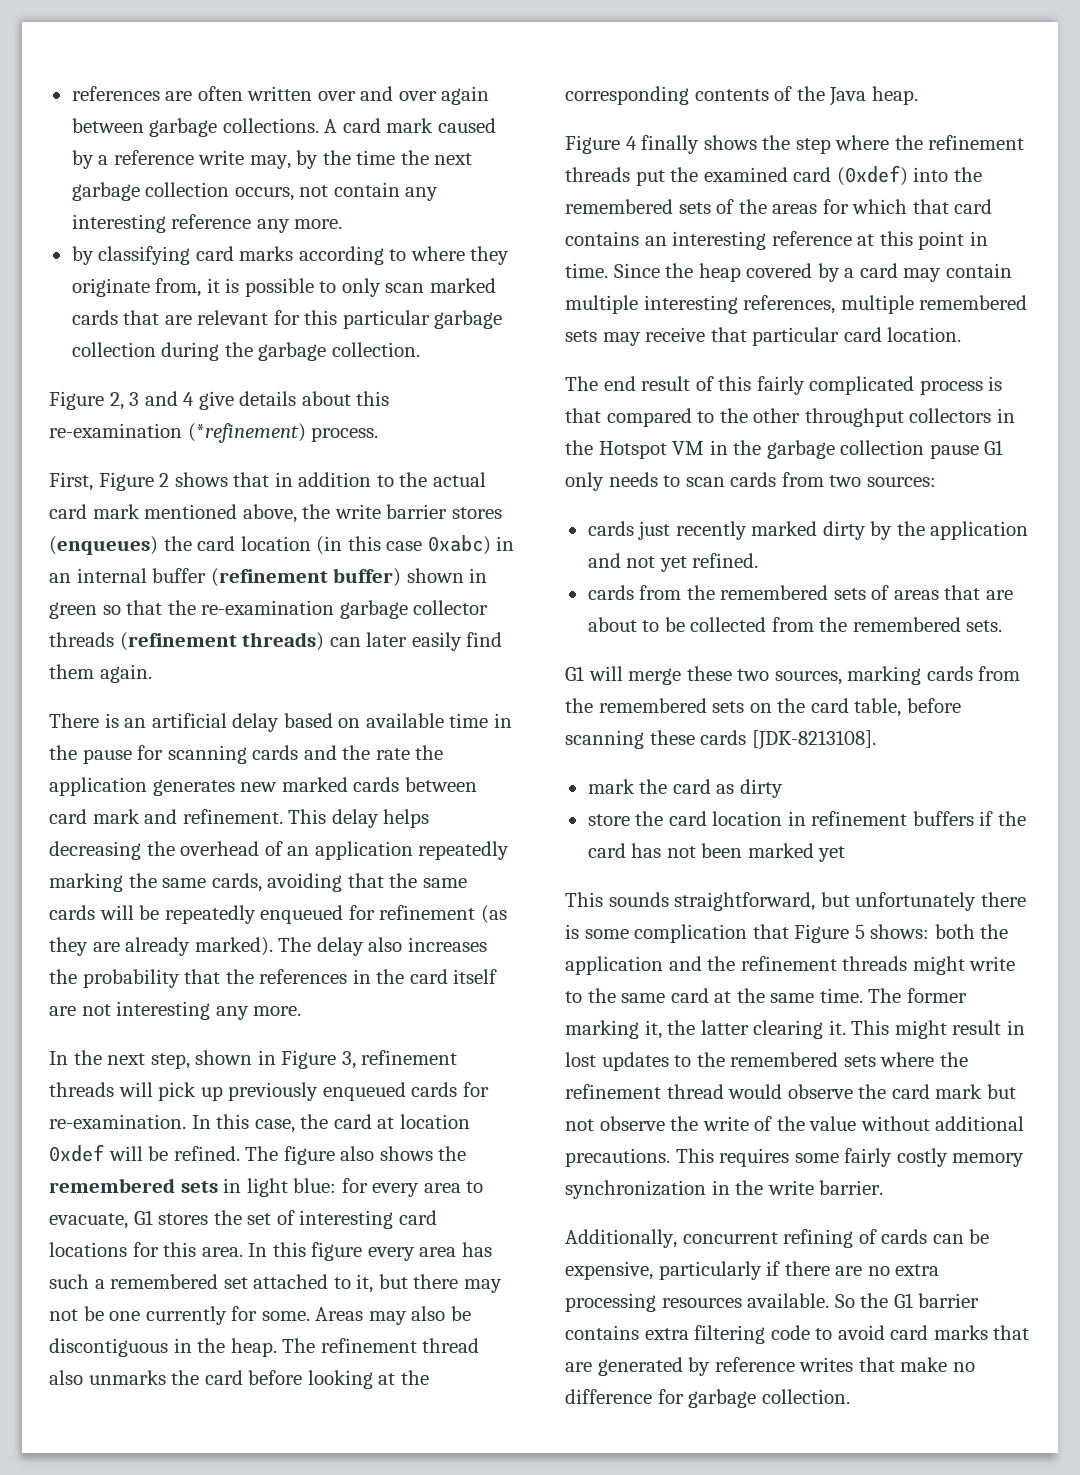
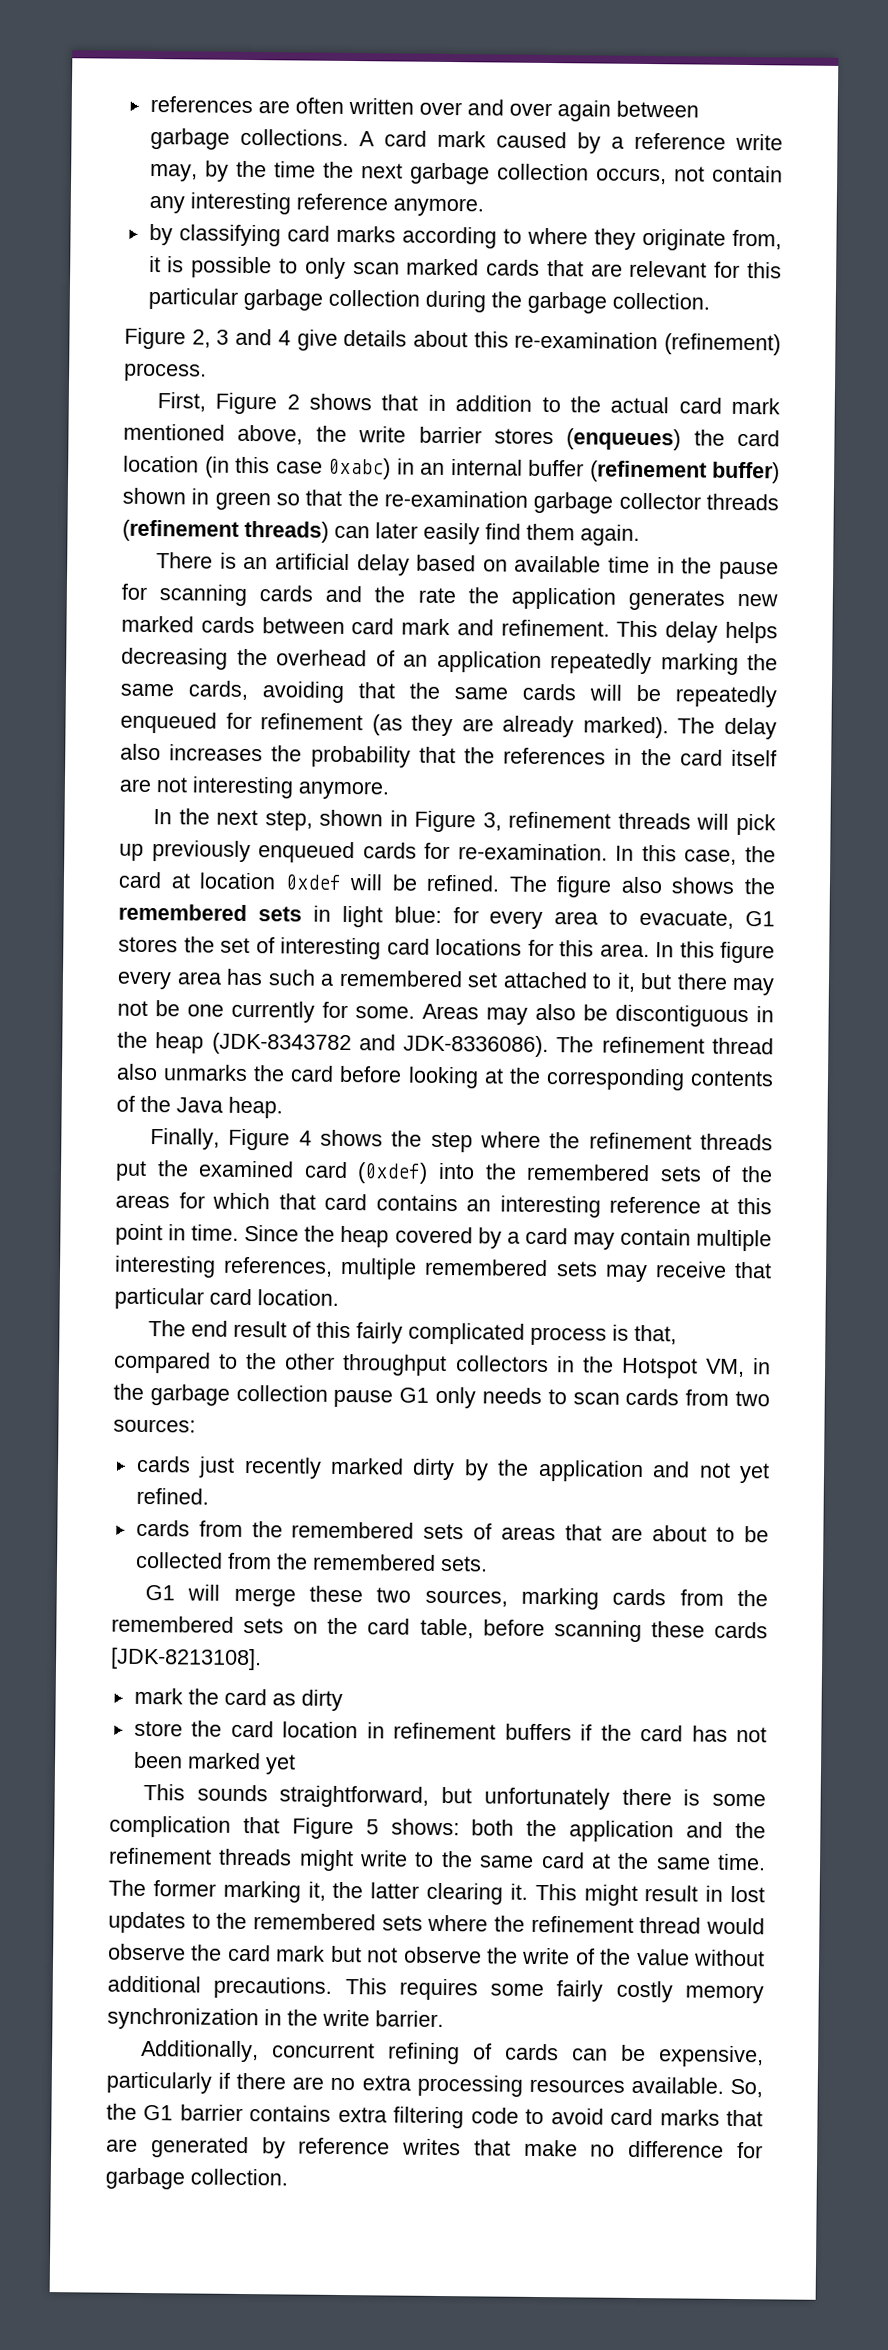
[256,219,343,233] any more. -> [392,197,484,217] anymore.
[187,423,306,443] (*refinement) -> [664,333,781,356] (refinement)
[215,1006,302,1020] any more. -> [298,780,389,800] anymore.
[230,1338,277,1357] heap. -> [155,1032,550,1058] heap (JDK-8343782 and JDK-8336086).
(918, 95) none -> [150,1128,221,1150] Finally,
[641,135,700,154] finally -> (312, 1138) none
[565,408,601,423] that -> [634,1324,678,1345] that,
[672,441,705,455] VM -> [704,1358,745,1378] VM,
[834,1294,855,1308] So -> [729,2078,763,2098] So,

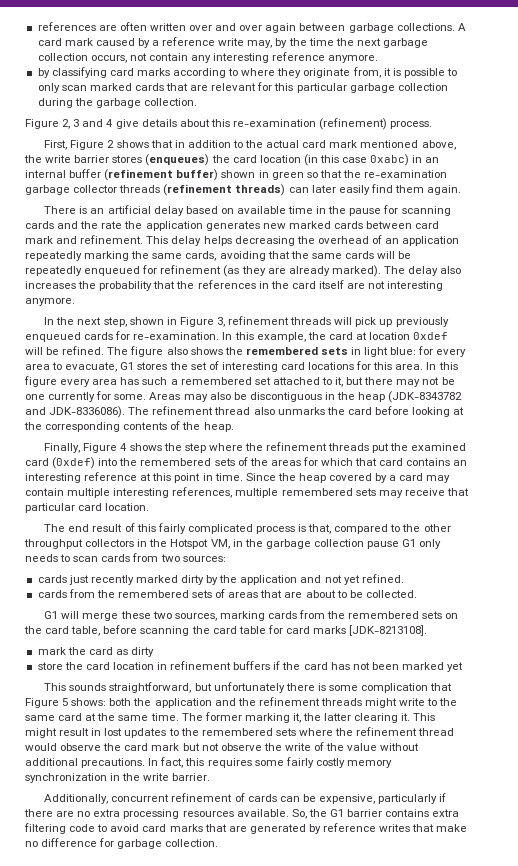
[684,849,738,865] case, -> [256,332,306,342] example,
[176,1097,223,1113] Java -> (201, 426) none
[135,1551,488,1572] collected from the remembered sets. -> [365,590,417,598] collected.
[650,1621,768,1639] these cards -> [191,625,347,634] the card table for card marks
[344,1978,387,1995] This -> [148,757,205,768] In fact, this
[388,2042,461,2065] refining -> [171,793,233,802] refinement

